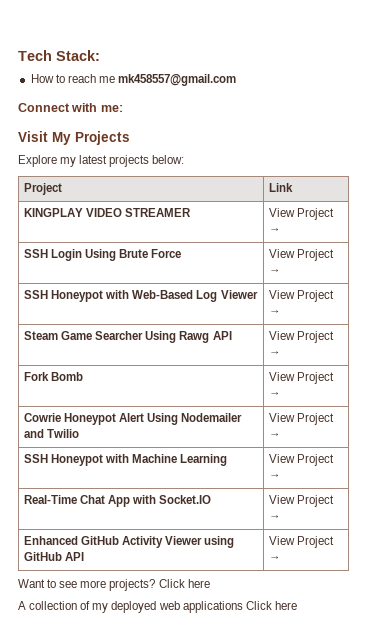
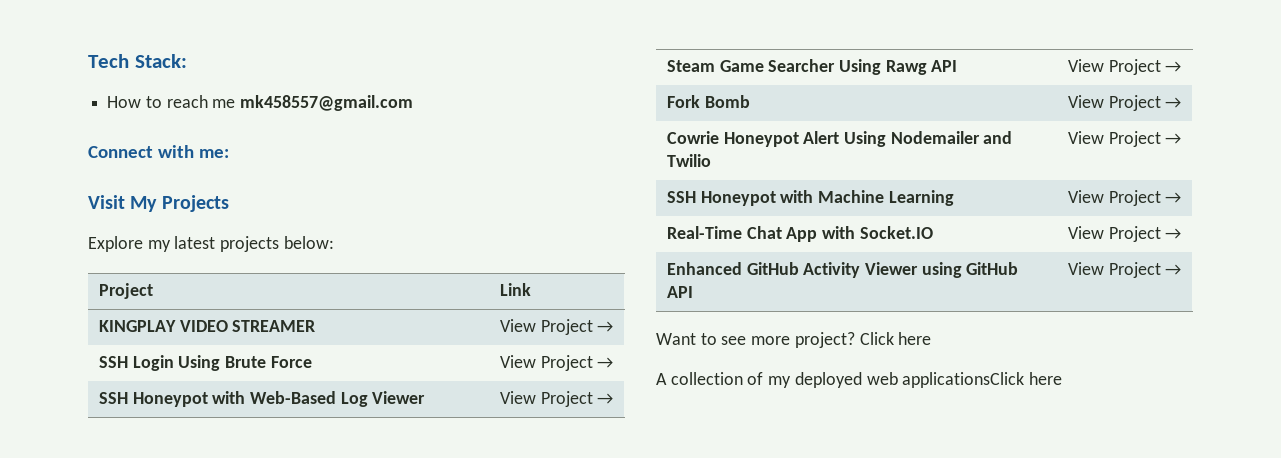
[109,579,156,591] projects? -> [794,332,855,348] project?
[182,601,272,613] applications Click -> [902,372,1025,388] applicationsClick

